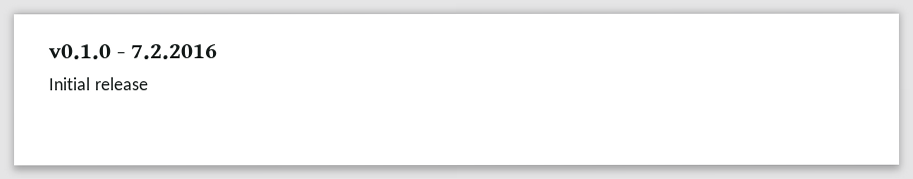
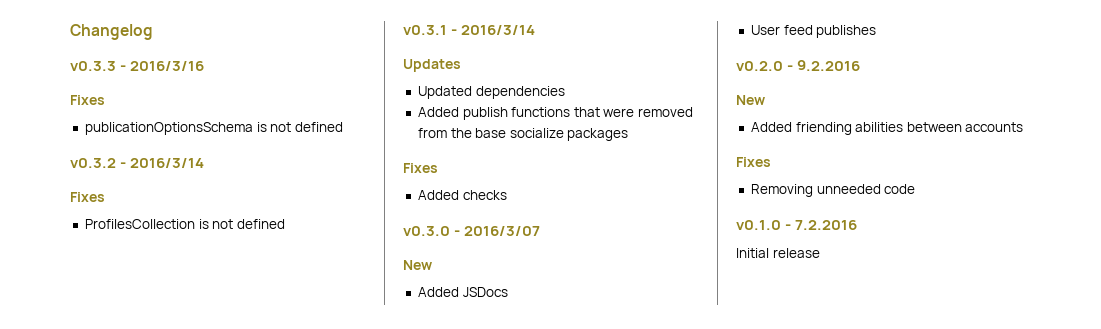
(48, 52) none -> [70,24,153,40] [70,61,205,71] [70,95,105,105] [84,122,343,135] [70,158,205,168] [70,192,105,202] [84,219,285,229] [403,25,536,35] [403,59,461,72] [417,86,565,99] [417,107,694,120] [417,128,629,141] [403,163,438,173] [417,190,507,200] [403,226,541,236] [403,260,432,270] [417,287,508,297] [750,25,877,38] [736,60,861,71] [736,95,765,105] [750,122,1024,135] [736,157,771,167] [750,184,916,197] Changelog // v0.3.3 - 2016/3/16 // Fixes // publicationOptionsSchema is not defined // v0.3.2 - 2016/3/14 // Fixes // ProfilesCollection is not defined // v0.3.1 - 2016/3/14 // Updates // Updated dependencies // Added publish functions that were removed from the base socialize packages // Fixes // Added checks // v0.3.0 - 2016/3/07 // New // Added JSDocs // User feed publishes // v0.2.0 - 9.2.2016 // New // Added friending abilities between accounts // Fixes // Removing unneeded code //

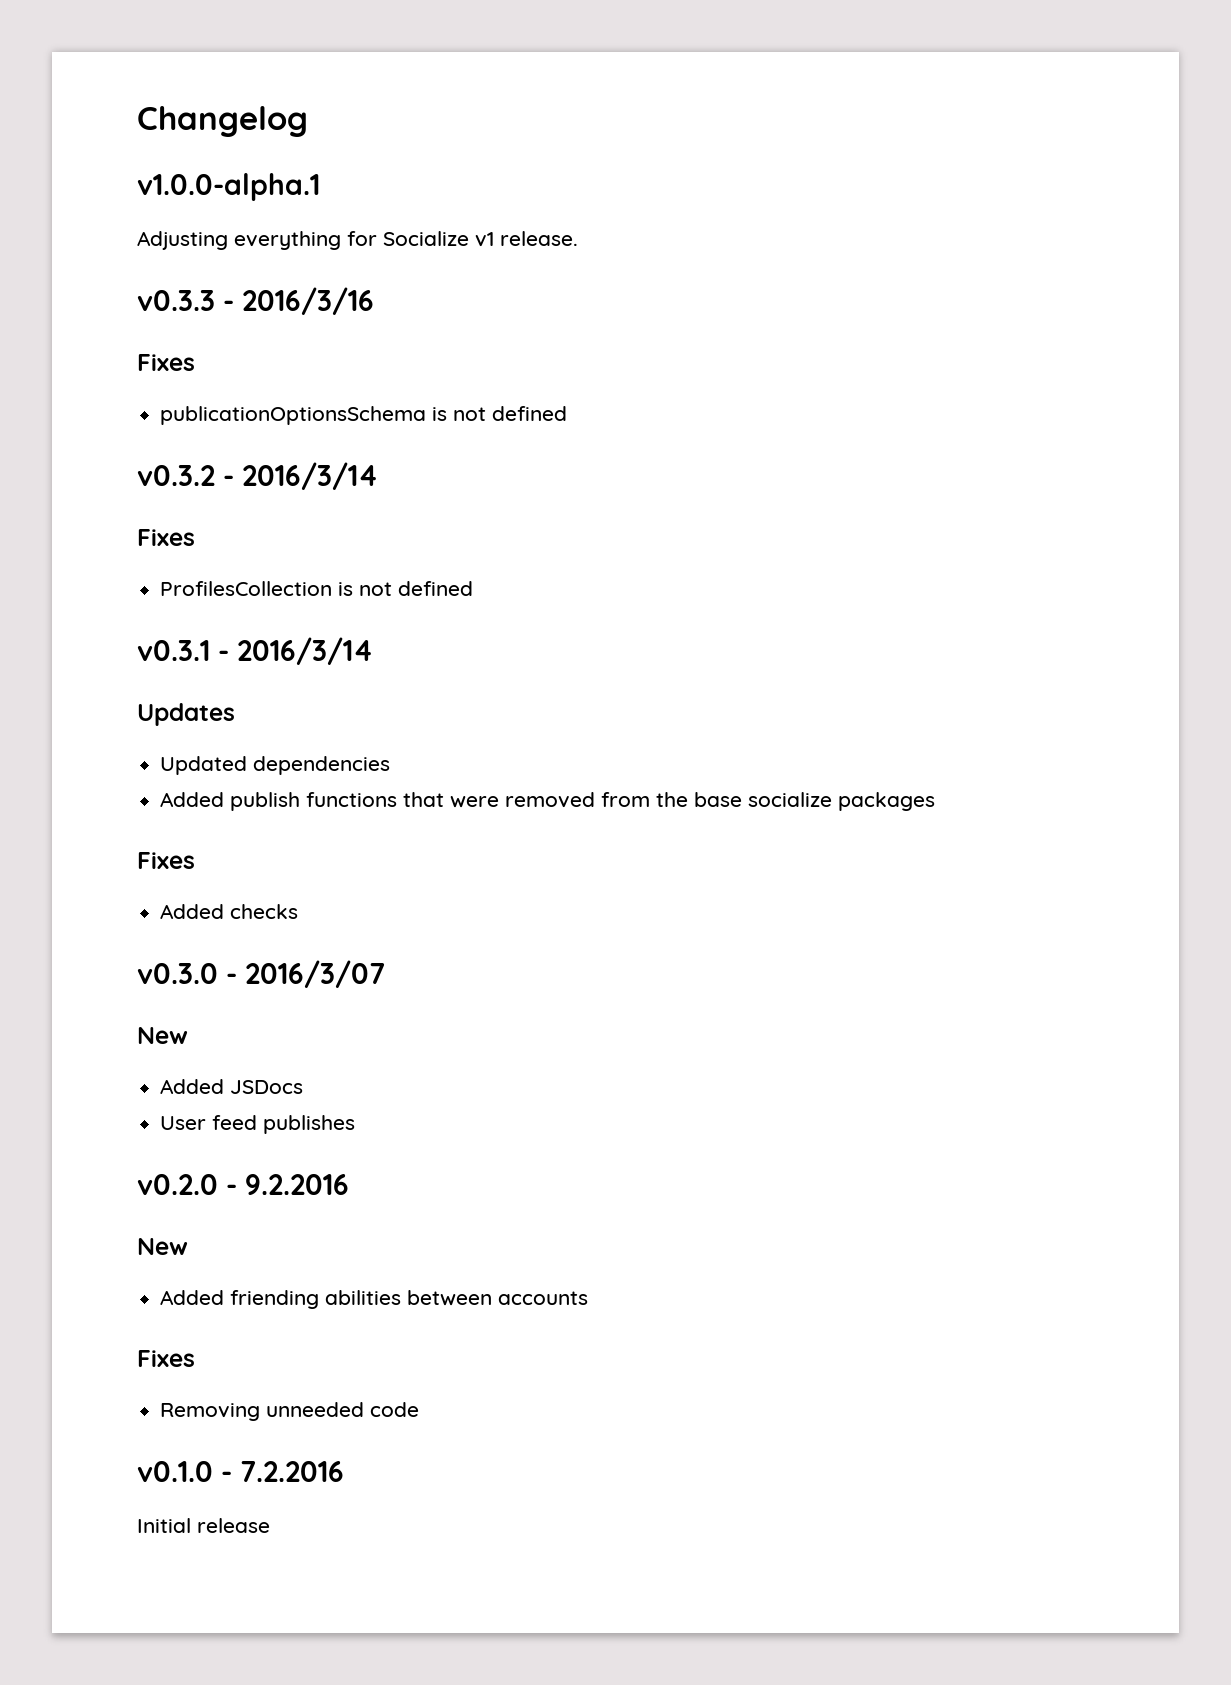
(153, 32) none -> [137,173,320,201] [137,231,578,250] // v1.0.0-alpha.1 // Adjusting everything for Socialize v1 release.

